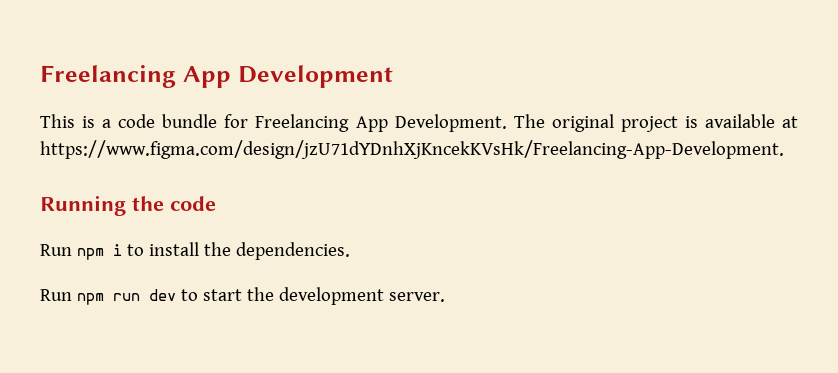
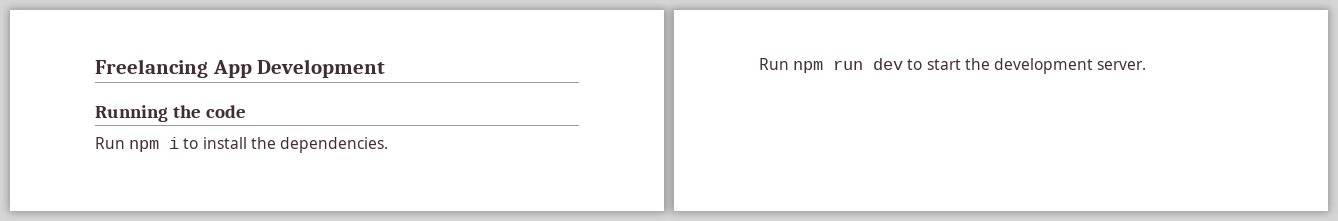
[40,114,798,132] [40,140,784,159] // This is a code bundle for Freelancing App Development. The original project is available at https://www.figma.com/design/jzU71dYDnhXjKncekKVsHk/Freelancing-App-Development. -> (386, 68) none

